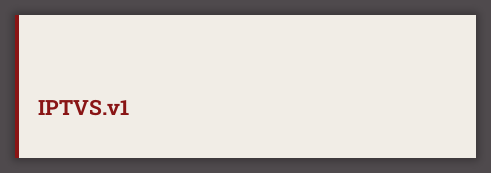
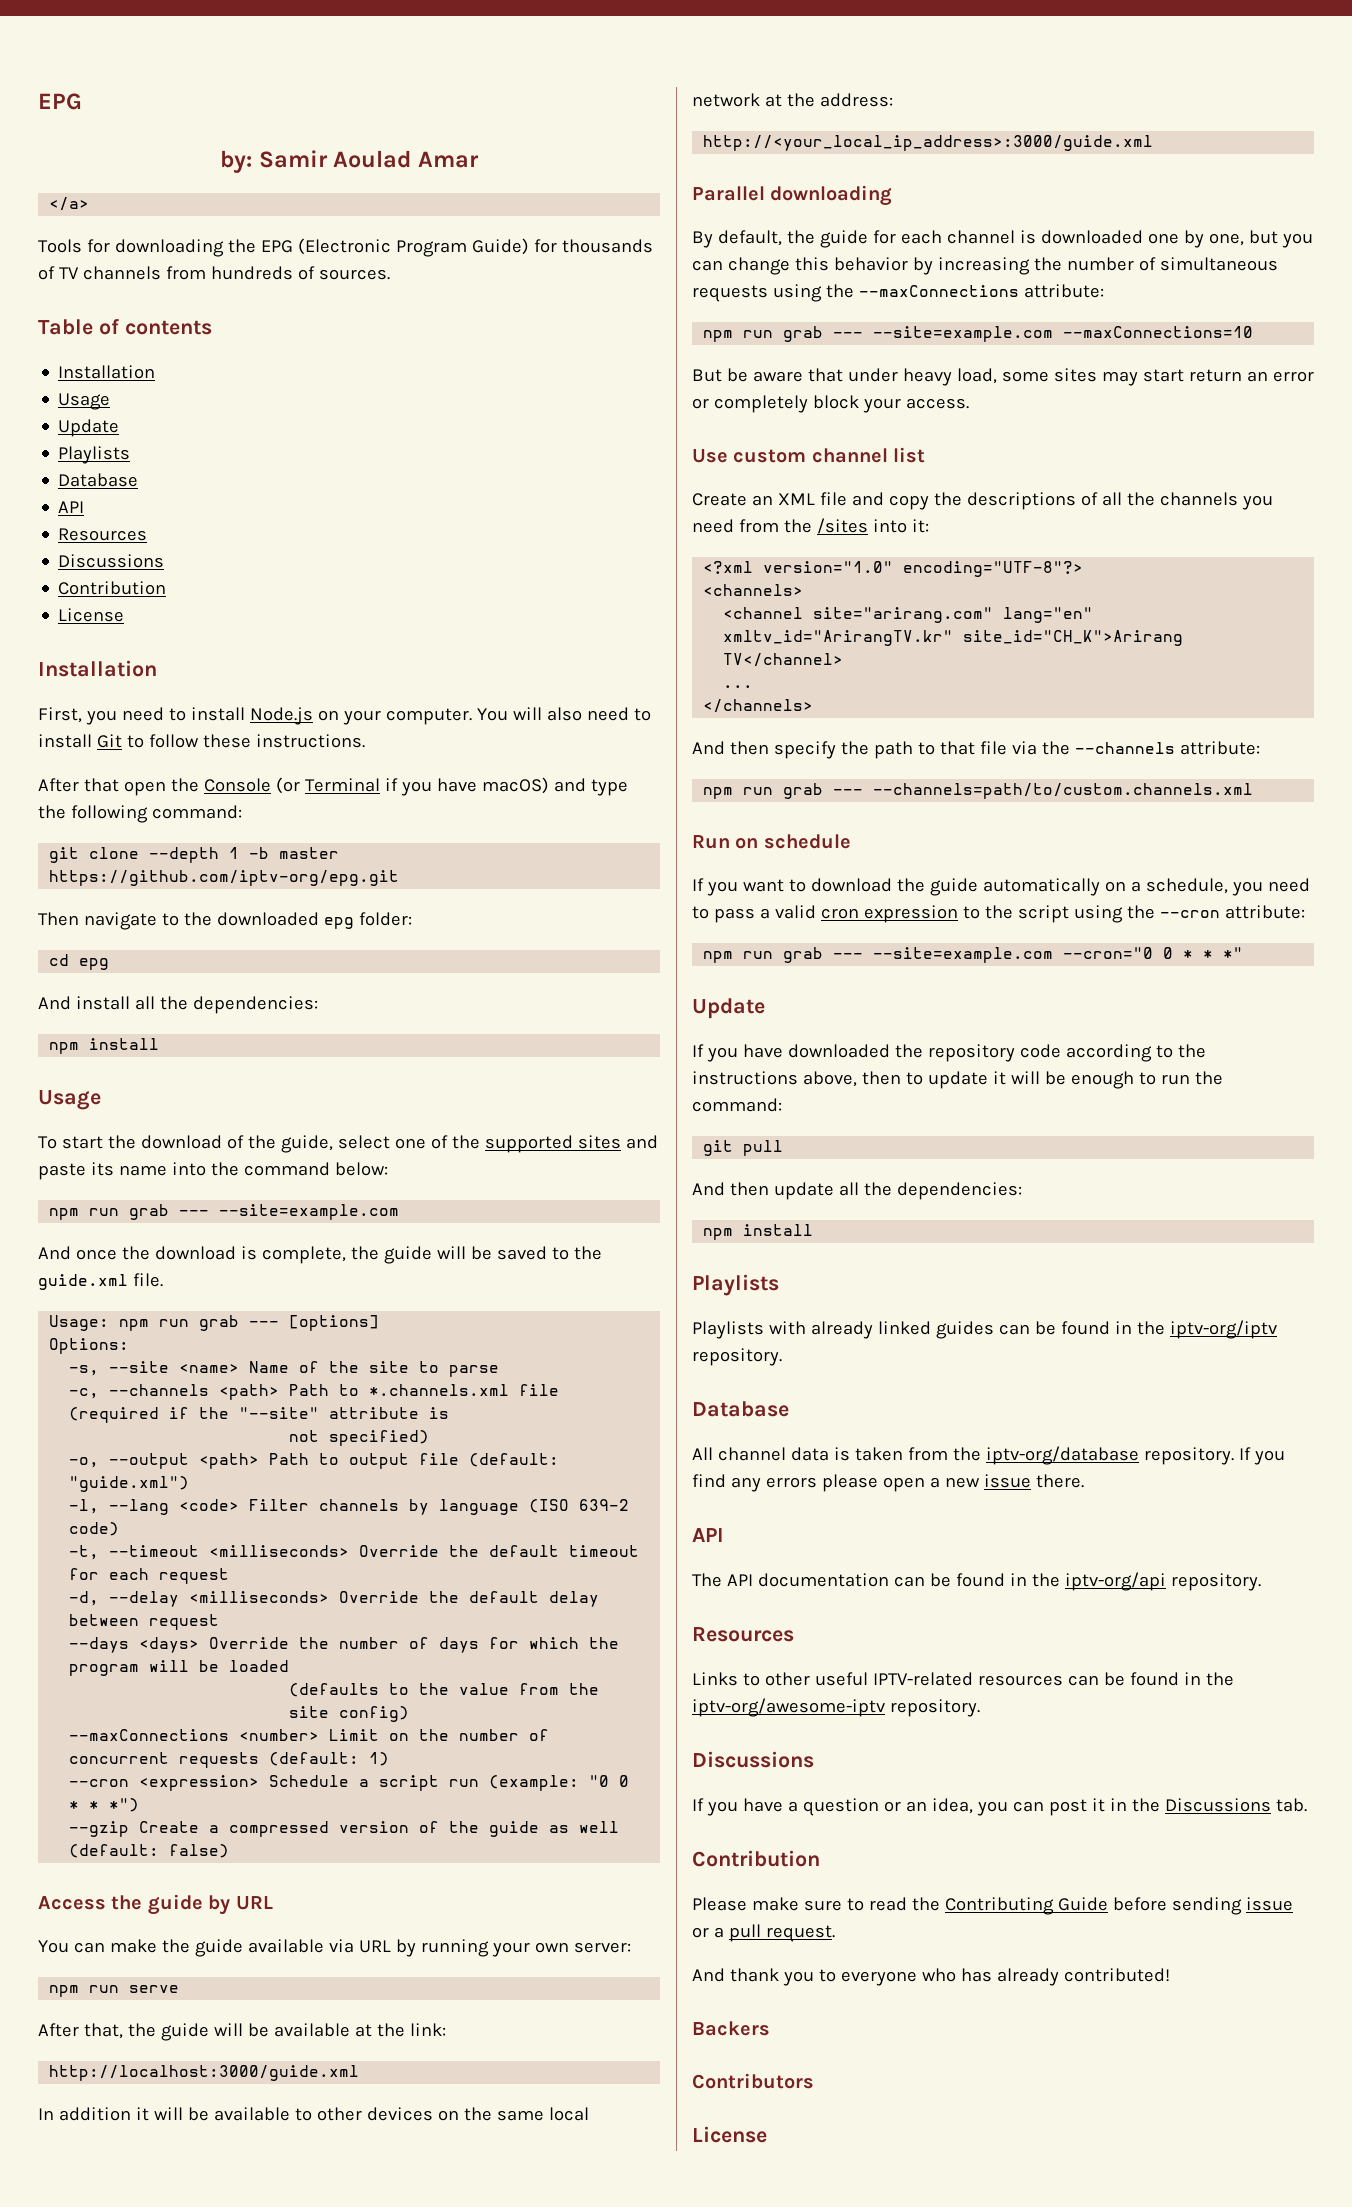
[38,99,129,116] IPTVS.v1 -> [38,93,82,110] [220,150,479,173] [49,197,90,211] [38,238,653,257] [38,266,390,280] [38,319,212,335] [58,365,156,379] [58,393,111,410] [58,419,120,437] [58,446,131,464] [58,473,139,487] [58,501,85,513] [58,528,148,541] [58,554,165,568] [58,581,167,595] [58,608,125,622] [38,660,157,677] [38,707,651,725] [38,734,365,748] [38,777,628,796] [38,805,242,823] [49,847,340,863] [49,870,400,886] [38,912,412,930] [49,954,110,970] [38,996,318,1014] [49,1038,160,1054] [38,1090,101,1110] [38,1135,658,1153] [38,1162,388,1180] [49,1204,400,1220] [38,1246,602,1264] [38,1273,163,1290] [49,1315,380,1331] [49,1338,130,1354] [69,1361,500,1377] [69,1384,560,1400] [69,1407,450,1423] [289,1430,430,1446] [69,1453,560,1469] [69,1476,190,1492] [69,1499,630,1515] [69,1522,120,1536] [69,1545,640,1560] [69,1568,230,1584] [69,1591,600,1607] [69,1614,220,1630] [69,1637,620,1653] [69,1660,290,1676] [289,1683,600,1697] [289,1706,410,1722] [69,1729,550,1741] [69,1752,390,1768] [69,1775,630,1791] [69,1798,140,1812] [69,1821,620,1837] [69,1844,230,1858] [38,1894,273,1915] [38,1939,631,1957] [49,1985,180,1997] [38,2023,446,2041] [49,2065,360,2081] [38,2107,589,2121] [692,93,893,107] [703,135,1154,151] [692,185,893,206] [692,230,1313,248] [692,257,1278,275] [692,284,1104,302] [703,326,1254,342] [692,368,1314,386] [692,395,969,413] [692,447,926,463] [692,492,1273,510] [692,518,929,534] [703,561,1084,577] [703,584,804,596] [723,607,1094,623] [723,630,1184,646] [723,653,844,667] [723,685,754,688] [703,699,814,713] [692,741,1260,759] [703,783,1254,799] [692,834,851,849] [692,878,1310,896] [692,905,1305,923] [703,947,1244,963] [692,998,765,1019] [692,1044,1206,1062] [692,1071,1223,1089] [692,1098,782,1112] [703,1140,784,1156] [692,1182,1022,1200] [703,1224,814,1240] [692,1274,779,1296] [692,1320,1277,1339] [692,1348,782,1366] [692,1401,789,1417] [692,1446,1285,1465] [692,1474,1084,1492] [692,1528,724,1542] [692,1572,1261,1591] [692,1627,794,1642] [692,1672,1234,1686] [692,1698,980,1717] [692,1751,814,1768] [692,1798,1307,1816] [692,1850,820,1867] [692,1897,1293,1915] [692,1924,835,1942] [692,1968,1170,1986] [692,2021,770,2036] [692,2073,814,2089] [692,2126,767,2143] EPG // by: Samir Aoulad Amar // </a> // Tools for downloading the EPG (Electronic Program Guide) for thousands of TV channels from hundreds of sources. // Table of contents // Installation // Usage // Update // Playlists // Database // API // Resources // Discussions // Contribution // License // Installation // First, you need to install Node.js on your computer. You will also need to install Git to follow these instructions. // After that open the Console (or Terminal if you have macOS) and type the following command: // git clone --depth 1 -b master https://github.com/iptv-org/epg.git // Then navigate to the downloaded epg folder: // cd epg // And install all the dependencies: // npm install // Usage // To start the download of the guide, select one of the supported sites and paste its name into the command below: // npm run grab --- --site=example.com // And once the download is complete, the guide will be saved to the guide.xml file. // Usage: npm run grab --- [options] // Options: // -s, --site <name> Name of the site to parse // -c, --channels <path> Path to *.channels.xml file (required if the "--site" attribute is // not specified) // -o, --output <path> Path to output file (default: "guide.xml") // -l, --lang <code> Filter channels by language (ISO 639-2 code) // -t, --timeout <milliseconds> Override the default timeout for each request // -d, --delay <milliseconds> Override the default delay between request // --days <days> Override the number of days for which the program will be loaded // (defaults to the value from the site config) // --maxConnections <number> Limit on the number of concurrent requests (default: 1) // --cron <expression> Schedule a script run (example: "0 0 * * *") // --gzip Create a compressed version of the guide as well (default: false) // Access the guide by URL // You can make the guide available via URL by running your own server: // npm run serve // After that, the guide will be available at the link: // http://localhost:3000/guide.xml // In addition it will be available to other devices on the same local network at the address: // http://<your_local_ip_address>:3000/guide.xml // Parallel downloading // By default, the guide for each channel is downloaded one by one, but you can change this behavior by increasing the number of simultaneous requests using the --maxConnections attribute: // npm run grab --- --site=example.com --maxConnections=10 // But be aware that under heavy load, some sites may start return an error or completely block your access. // Use custom channel list // Create an XML file and copy the descriptions of all the channels you need from the /sites into it: // <?xml version="1.0" encoding="UTF-8"?> // <channels> // <channel site="arirang.com" lang="en" xmltv_id="ArirangTV.kr" site_id="CH_K">Arirang TV</channel> // ... // </channels> // And then specify the path to that file via the --channels attribute: // npm run grab --- --channels=path/to/custom.channels.xml // Run on schedule // If you want to download the guide automatically on a schedule, you need to pass a valid cron expression to the script using the --cron attribute: // npm run grab --- --site=example.com --cron="0 0 * * *" // Update // If you have downloaded the repository code according to the instructions above, then to update it will be enough to run the command: // git pull // And then update all the dependencies: // npm install // Playlists // Playlists with already linked guides can be found in the iptv-org/iptv repository. // Database // All channel data is taken from the iptv-org/database repository. If you find any errors please open a new issue there. // API // The API documentation can be found in the iptv-org/api repository. // Resources // Links to other useful IPTV-related resources can be found in the iptv-org/awesome-iptv repository. // Discussions // If you have a question or an idea, you can post it in the Discussions tab. // Contribution // Please make sure to read the Contributing Guide before sending issue or a pull request. // And thank you to everyone who has already contributed! // Backers // Contributors // License

